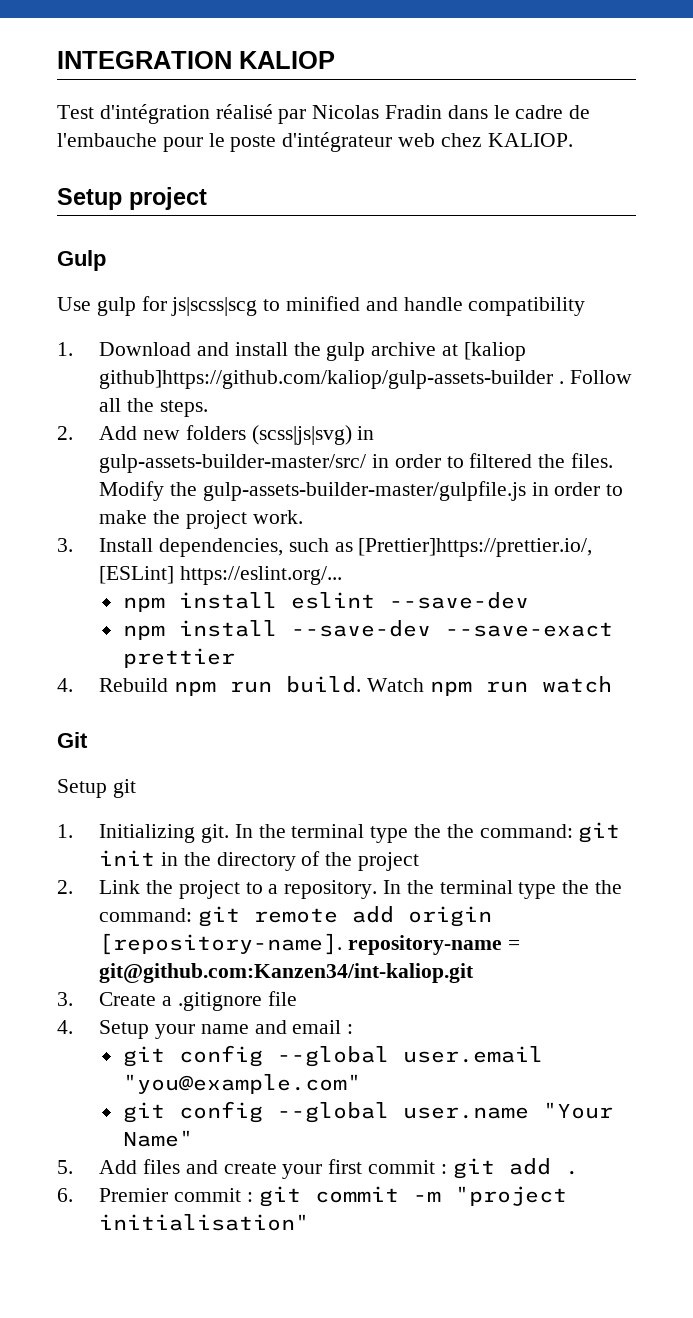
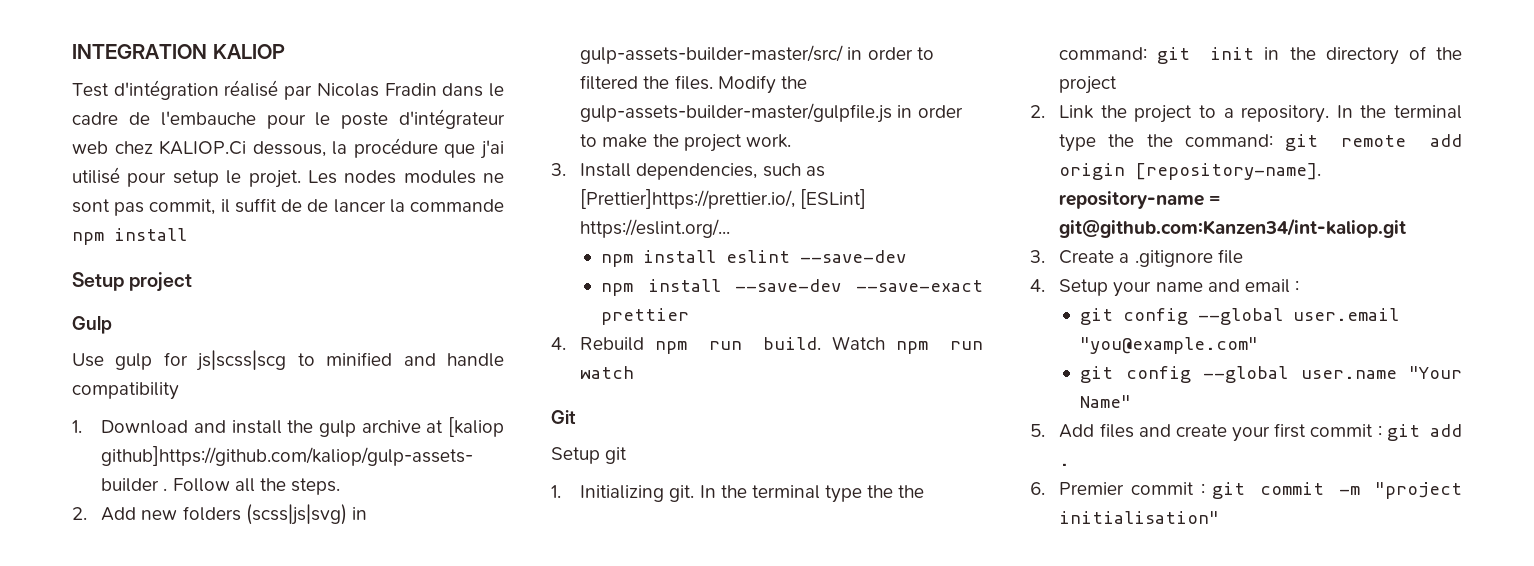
[487,133,573,147] KALIOP. -> [159,138,504,159] [72,167,504,188] [72,198,505,216] [72,228,187,245] KALIOP.Ci dessous, la procédure que j'ai utilisé pour setup le projet. Les nodes modules ne sont pas commit, il suffit de de lancer la commande npm install

